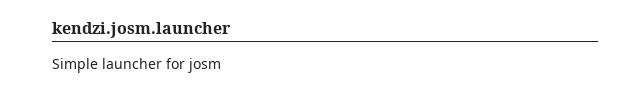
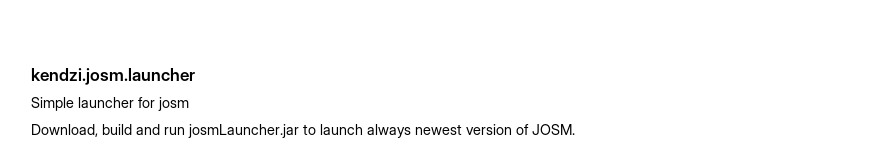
(221, 65) none -> [31,124,575,138] // Download, build and run josmLauncher.jar to launch always newest version of JOSM.

